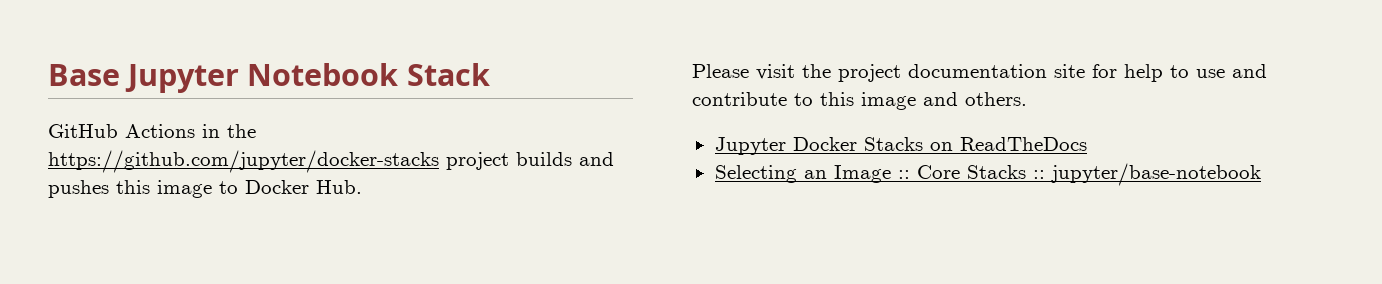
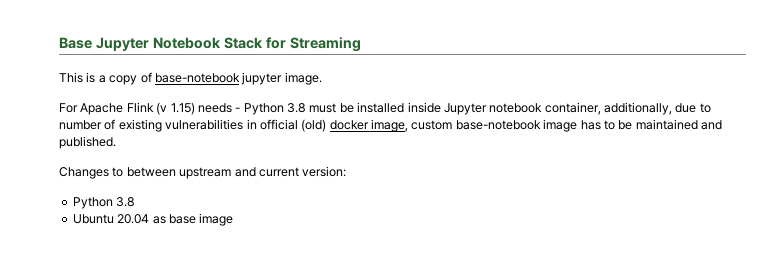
[48,124,256,138] [48,150,614,173] [48,180,362,198] [692,64,1267,82] [692,92,1027,110] [714,137,1087,155] [714,163,1261,186] // GitHub Actions in the https://github.com/jupyter/docker-stacks project builds and pushes this image to Docker Hub. // Please visit the project documentation site for help to use and contribute to this image and others. // Jupyter Docker Stacks on ReadTheDocs // Selecting an Image :: Core Stacks :: jupyter/base-notebook -> [265,37,361,52] [59,72,322,85] [59,102,711,115] [59,119,722,132] [59,136,116,149] [59,166,347,179] [72,197,136,209] [72,213,234,226] for Streaming // This is a copy of base-notebook jupyter image. // For Apache Flink (v 1.15) needs - Python 3.8 must be installed inside Jupyter notebook container, additionally, due to number of existing vulnerabilities in official (old) docker image, custom base-notebook image has to be maintained and published. // Changes to between upstream and current version: // Python 3.8 // Ubuntu 20.04 as base image

